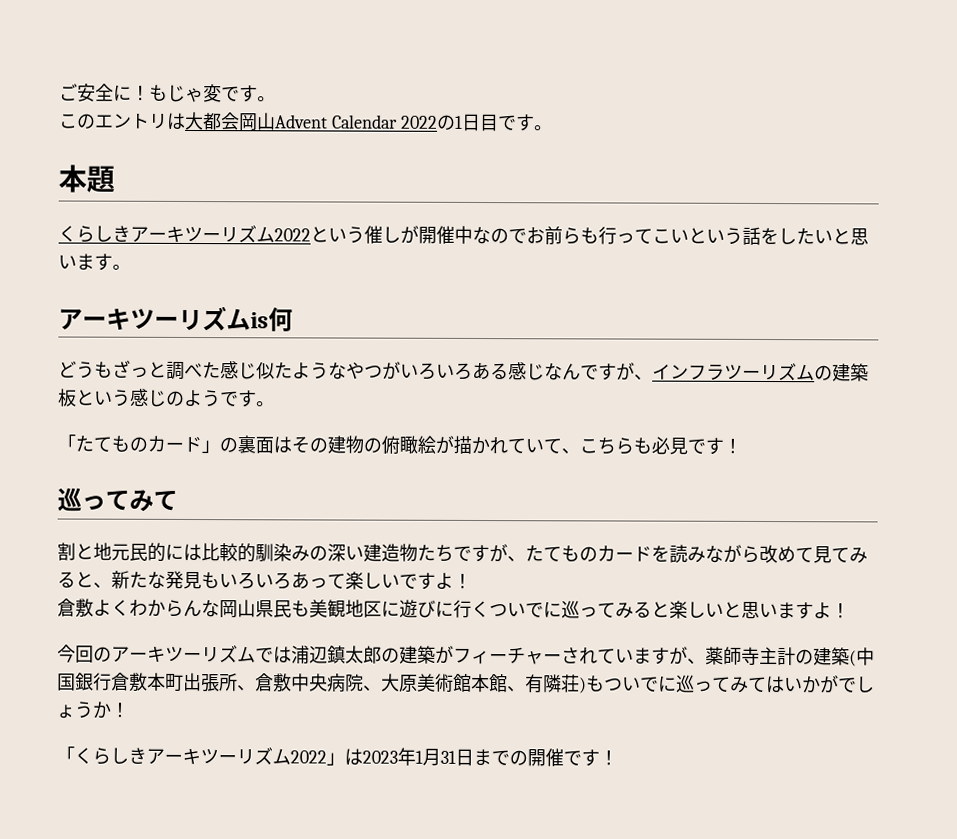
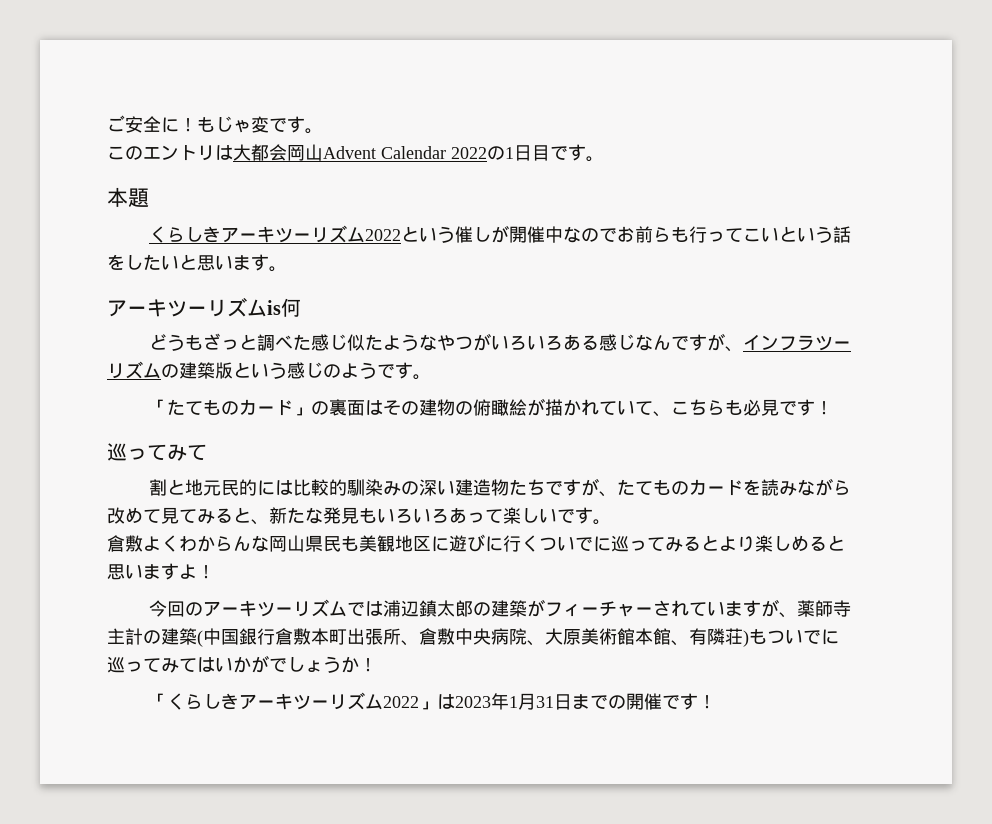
[58,388,77,407] 板 -> [215,362,233,379] 版
[435,572,472,589] よ！ -> [593,519,611,525] 。
[669,600,724,619] 楽しい -> [719,535,827,552] より楽しめる

